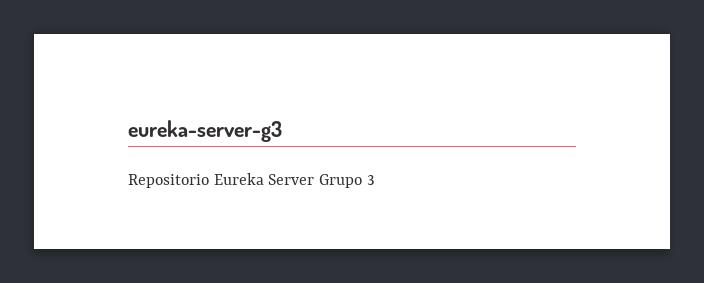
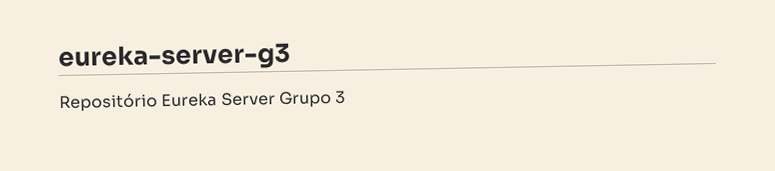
[128,174,209,188] Repositorio -> [59,93,158,113] Repositório

